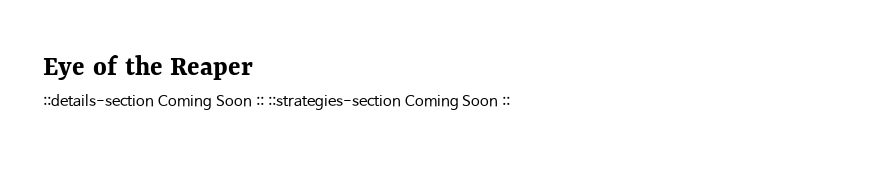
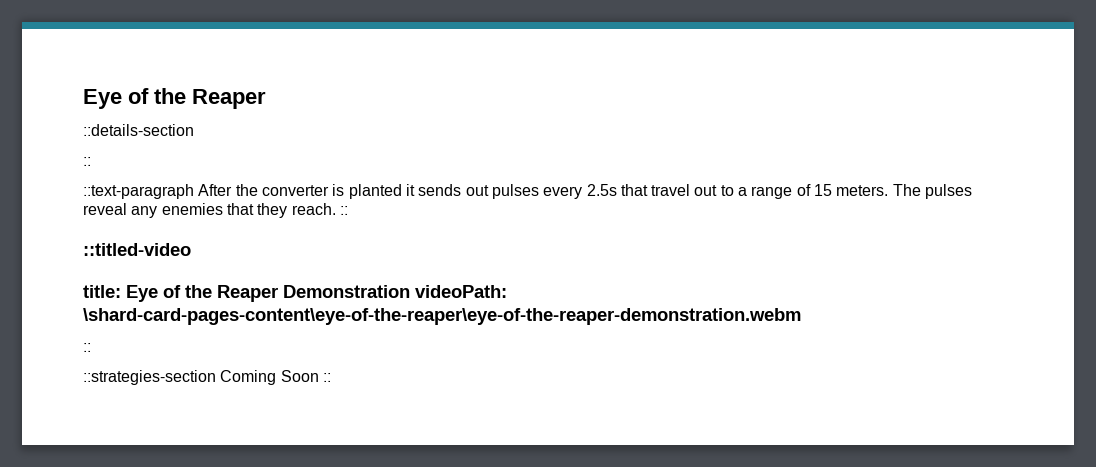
[157,95,264,110] Coming Soon :: -> [83,157,91,166] [83,184,973,199] [83,203,348,218] [83,243,191,256] [83,285,507,302] [83,308,801,325] [83,343,91,352] // :: // ::text-paragraph After the converter is planted it sends out pulses every 2.5s that travel out to a range of 15 meters. The pulses reveal any enemies that they reach. :: // ::titled-video // title: Eye of the Reaper Demonstration videoPath: \shard-card-pages-content\eye-of-the-reaper\eye-of-the-reaper-demonstration.webm // :: //

